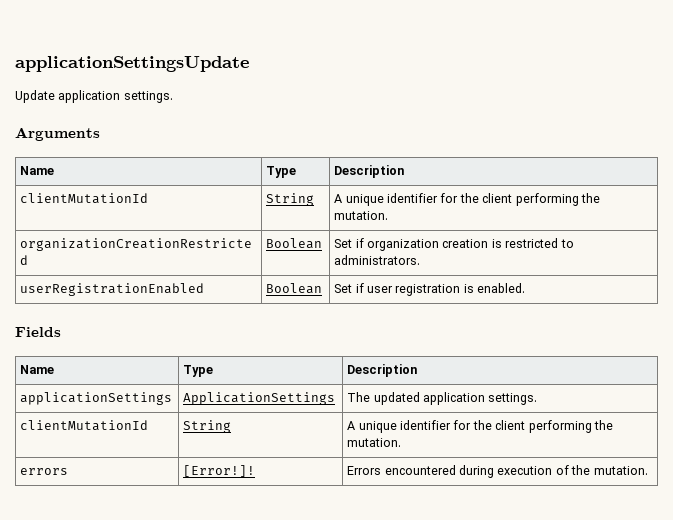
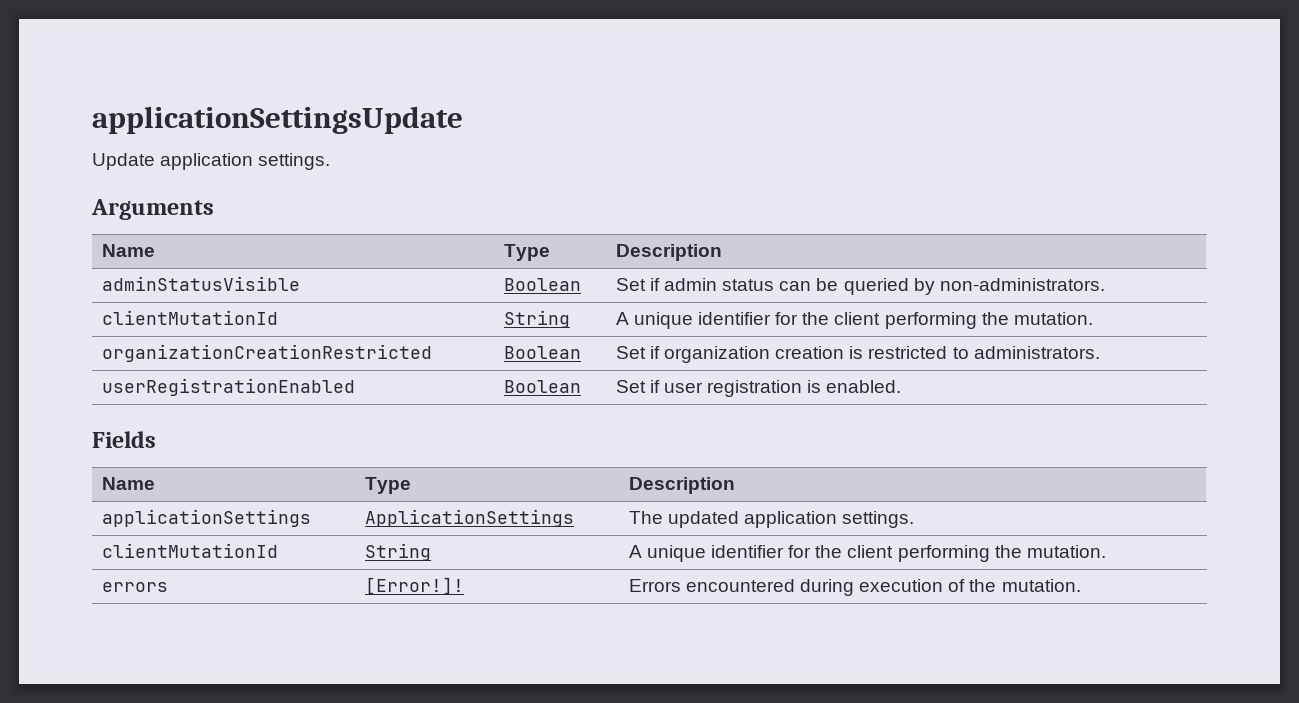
(405, 171) none -> [101,276,300,291] [503,278,581,291] [615,278,1105,295] // adminStatusVisible | Boolean | Set if admin status can be queried by non-administrators.

